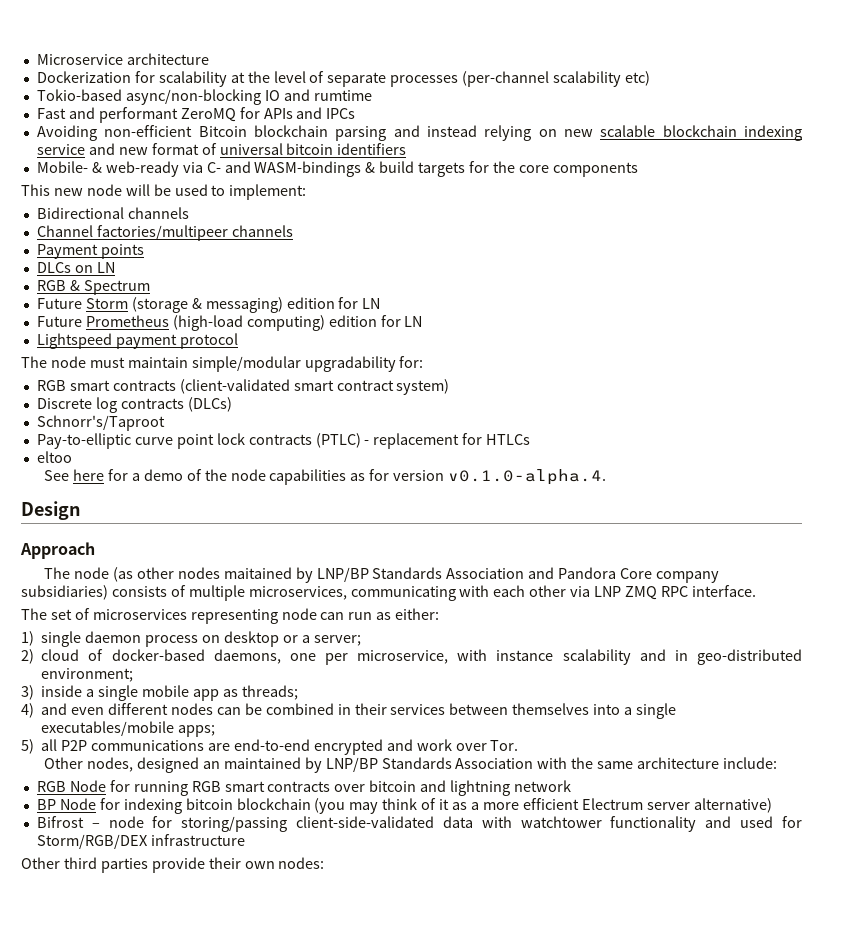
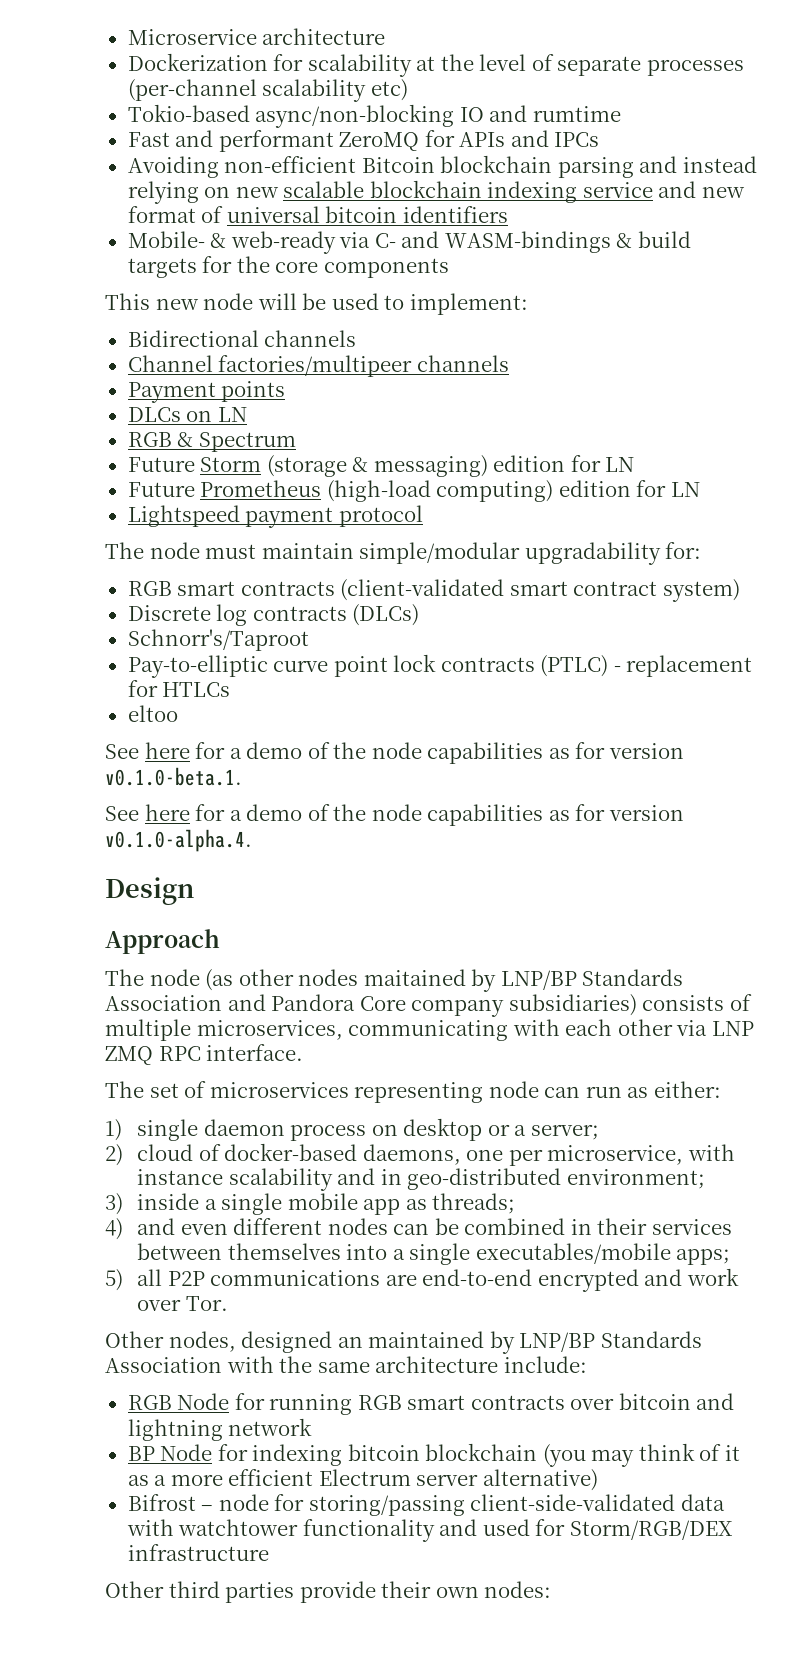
(72, 457) none -> [105,742,684,764] [105,767,242,786] // See here for a demo of the node capabilities as for version v0.1.0-beta.1.

